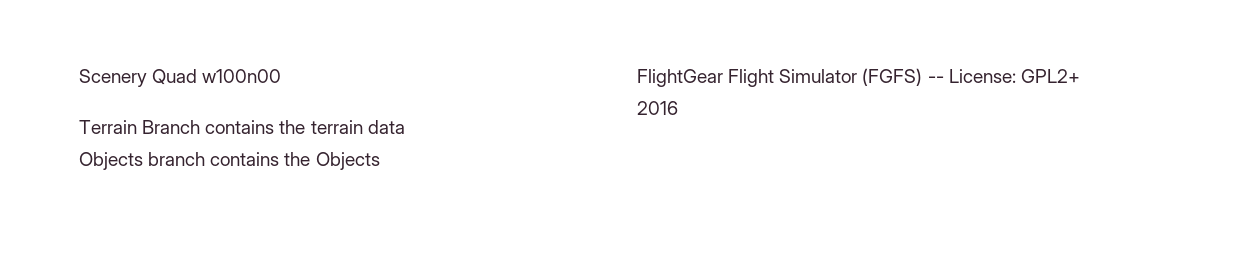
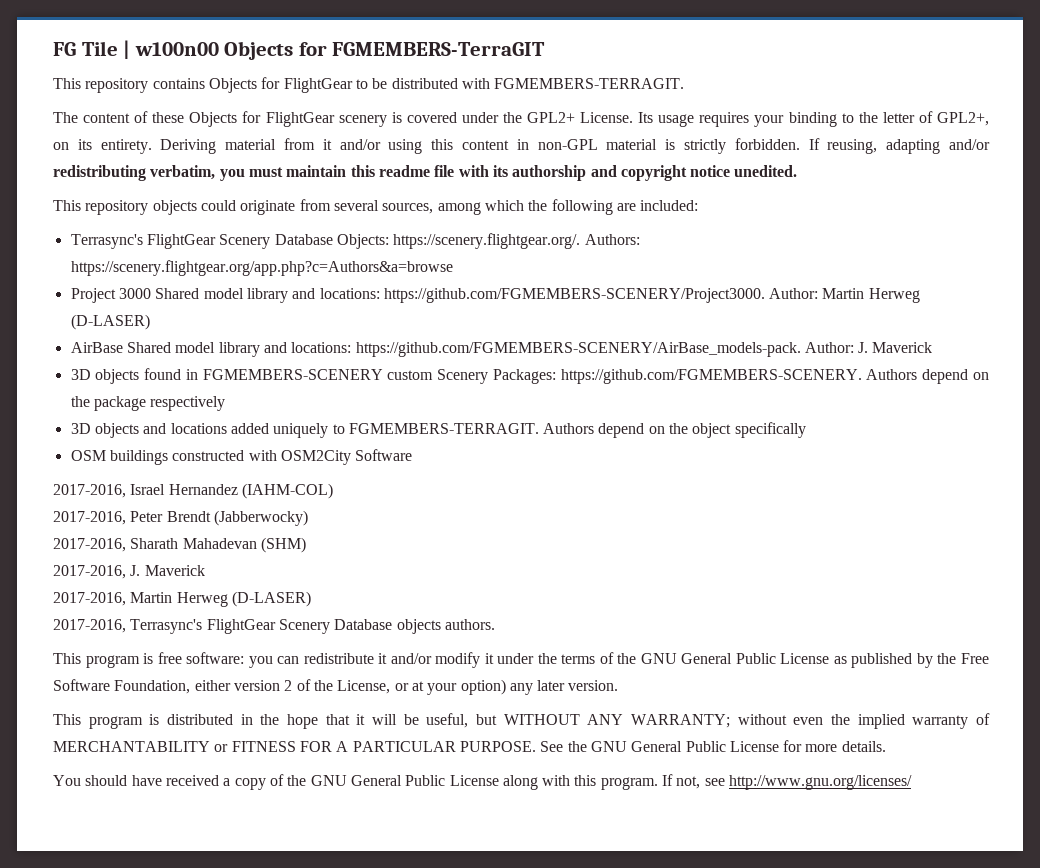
[79,69,282,87] [79,120,405,134] [79,152,380,170] [637,68,1080,87] [637,101,678,115] Scenery Quad w100n00 // Terrain Branch contains the terrain data // Objects branch contains the Objects // FlightGear Flight Simulator (FGFS) -- License: GPL2+ // 2016 -> [53,40,546,60] [53,77,685,93] [53,111,989,127] [53,138,990,154] [53,165,798,181] [53,199,699,215] [70,233,640,249] [70,260,453,276] [70,288,920,303] [70,314,150,330] [70,342,933,357] [70,368,989,384] [70,396,226,411] [70,422,806,438] [70,449,413,465] [53,483,333,499] [53,510,308,526] [53,537,306,553] [53,565,205,579] [53,591,311,607] [53,619,495,634] [53,652,989,668] [53,679,619,695] [53,713,990,729] [53,740,886,752] [53,774,913,790] FG Tile | w100n00 Objects for FGMEMBERS-TerraGIT // This repository contains Objects for FlightGear to be distributed with FGMEMBERS-TERRAGIT. // The content of these Objects for FlightGear scenery is covered under the GPL2+ License. Its usage requires your binding to the letter of GPL2+, on its entirety. Deriving material from it and/or using this content in non-GPL material is strictly forbidden. If reusing, adapting and/or redistributing verbatim, you must maintain this readme file with its authorship and copyright notice unedited. // This repository objects could originate from several sources, among which the following are included: // Terrasync's FlightGear Scenery Database Objects: https://scenery.flightgear.org/. Authors: https://scenery.flightgear.org/app.php?c=Authors&a=browse // Project 3000 Shared model library and locations: https://github.com/FGMEMBERS-SCENERY/Project3000. Author: Martin Herweg (D-LASER) // AirBase Shared model library and locations: https://github.com/FGMEMBERS-SCENERY/AirBase_models-pack. Author: J. Maverick // 3D objects found in FGMEMBERS-SCENERY custom Scenery Packages: https://github.com/FGMEMBERS-SCENERY. Authors depend on the package respectively // 3D objects and locations added uniquely to FGMEMBERS-TERRAGIT. Authors depend on the object specifically // OSM buildings constructed with OSM2City Software // 2017-2016, Israel Hernandez (IAHM-COL) // 2017-2016, Peter Brendt (Jabberwocky) // 2017-2016, Sharath Mahadevan (SHM) // 2017-2016, J. Maverick // 2017-2016, Martin Herweg (D-LASER) // 2017-2016, Terrasync's FlightGear Scenery Database objects authors. // This program is free software: you can redistribute it and/or modify it under the terms of the GNU General Public License as published by the Free Software Foundation, either version 2 of the License, or at your option) any later version. // This program is distributed in the hope that it will be useful, but WITHOUT ANY WARRANTY; without even the implied warranty of MERCHANTABILITY or FITNESS FOR A PARTICULAR PURPOSE. See the GNU General Public License for more details. // You should have received a copy of the GNU General Public License along with this program. If not, see http://www.gnu.org/licenses/

